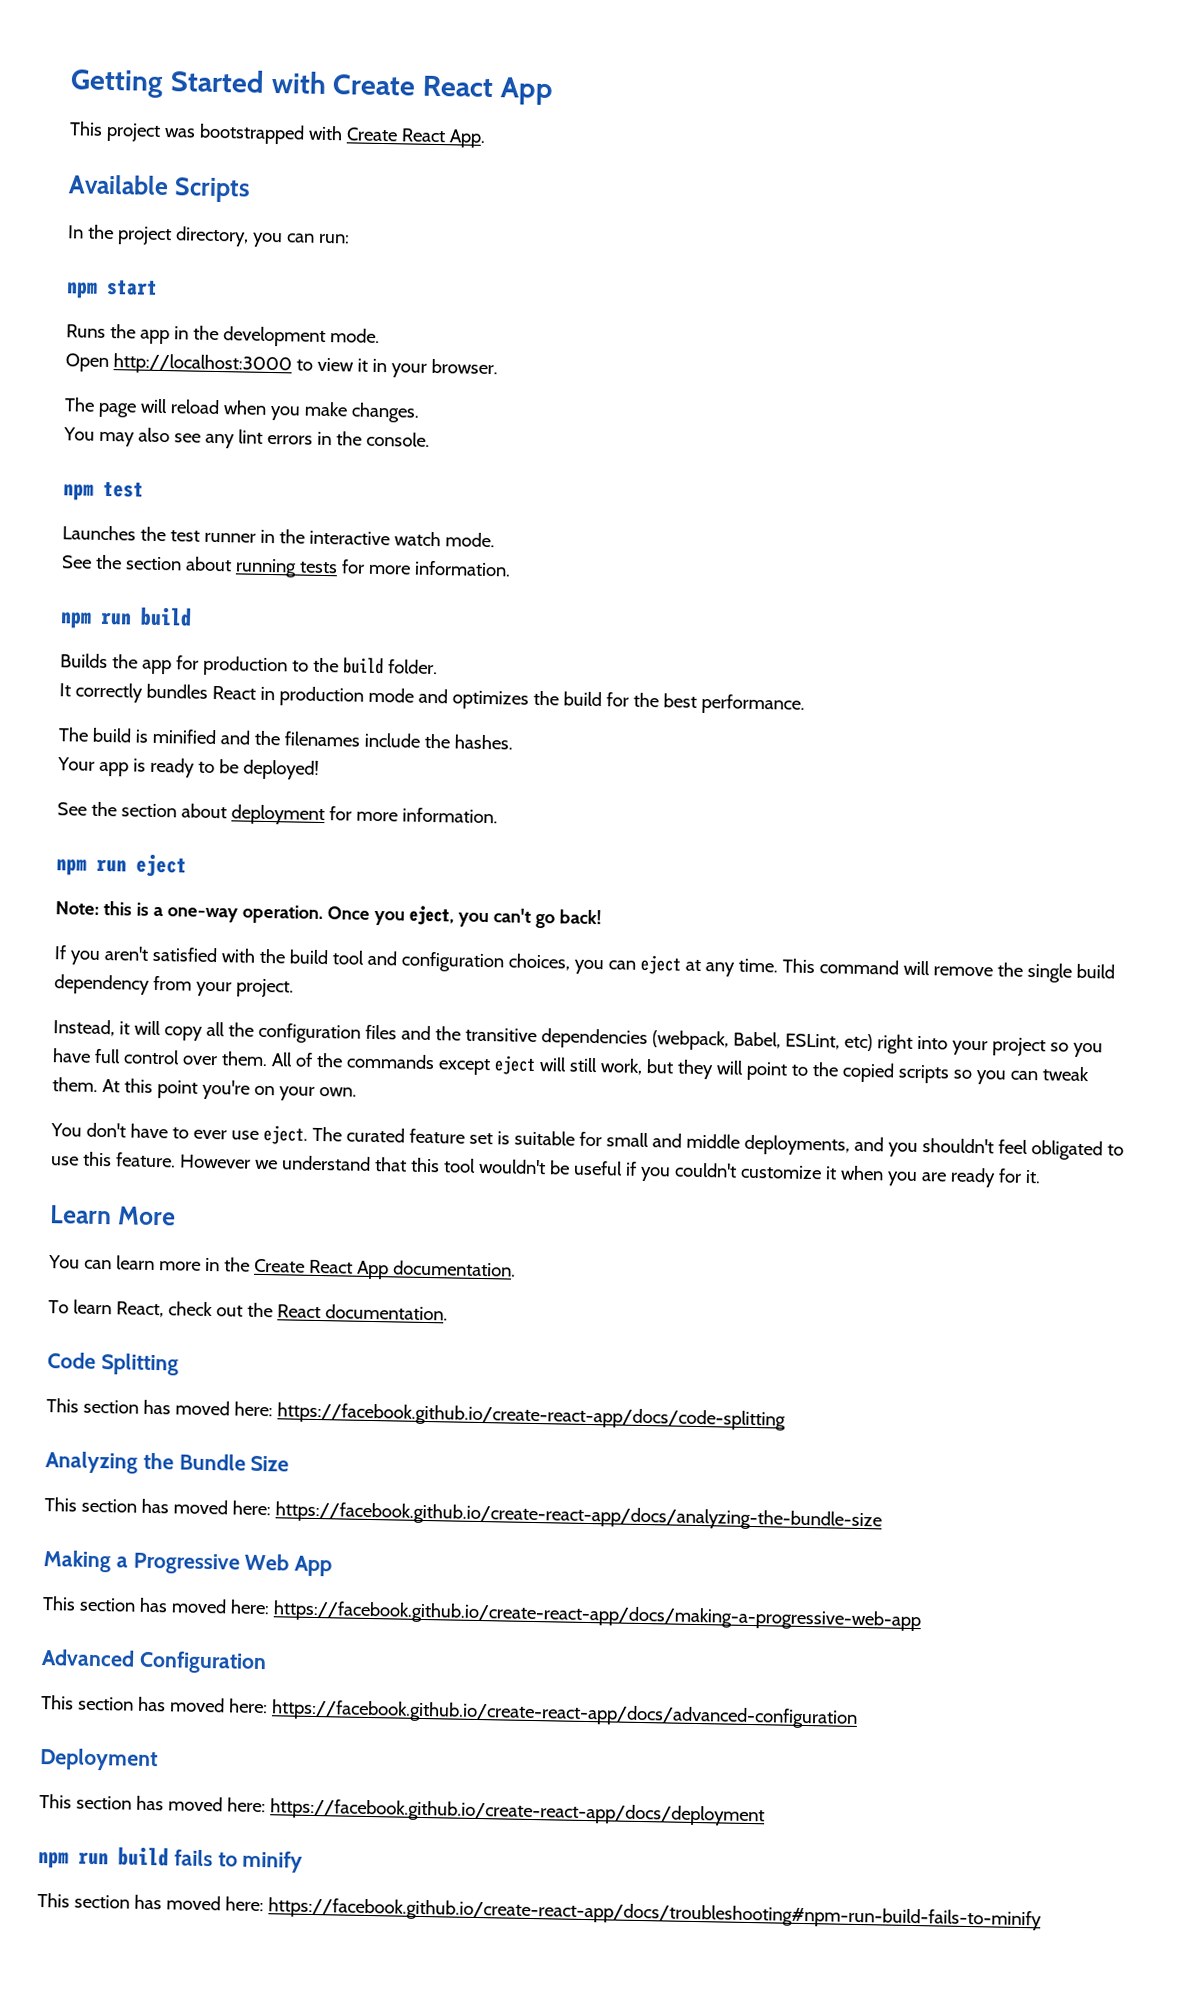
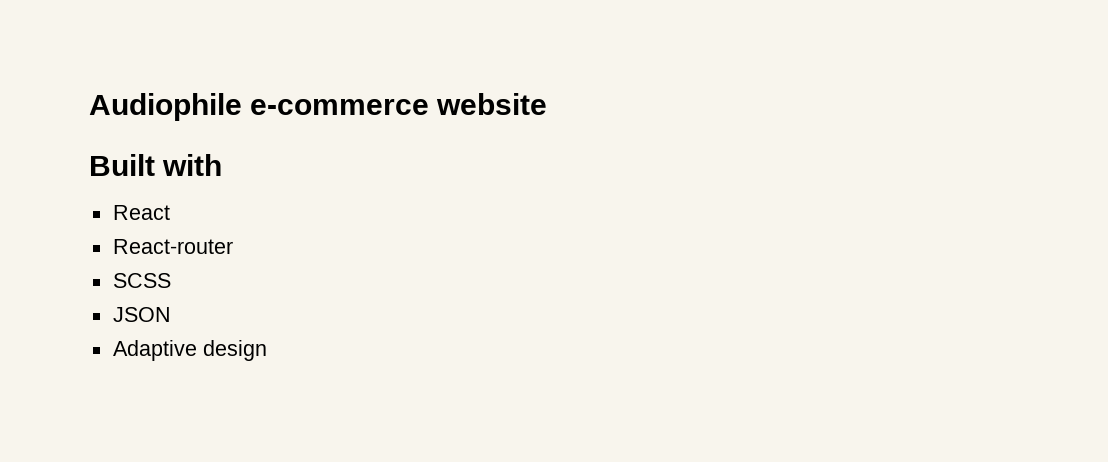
[70,69,555,106] [69,121,486,148] [68,174,251,203] [68,224,350,248] [66,279,158,299] [66,324,380,347] [65,353,498,378] [64,397,420,423] [63,427,430,449] [63,481,144,501] [62,525,495,548] [61,554,511,578] [60,606,192,629] [60,653,438,677] [59,682,805,715] [58,727,513,750] [57,757,319,780] [57,801,498,826] [56,853,187,878] [55,901,602,929] [54,945,1115,983] [54,974,294,998] [53,1019,1103,1058] [52,1048,1090,1085] [52,1077,357,1101] [50,1122,1124,1161] [51,1151,1041,1188] [49,1205,176,1226] [48,1255,516,1280] [48,1299,448,1321] [47,1352,179,1376] [46,1398,786,1431] [45,1451,290,1474] [44,1497,882,1532] [43,1550,333,1577] [42,1596,921,1632] [41,1649,267,1675] [41,1695,858,1729] [39,1747,158,1772] [39,1793,765,1827] [38,1846,304,1873] [37,1892,1042,1931] Getting Started with Create React App // This project was bootstrapped with Create React App. // Available Scripts // In the project directory, you can run: // npm start // Runs the app in the development mode. // Open http://localhost:3000 to view it in your browser. // The page will reload when you make changes. // You may also see any lint errors in the console. // npm test // Launches the test runner in the interactive watch mode. // See the section about running tests for more information. // npm run build // Builds the app for production to the build folder. // It correctly bundles React in production mode and optimizes the build for the best performance. // The build is minified and the filenames include the hashes. // Your app is ready to be deployed! // See the section about deployment for more information. // npm run eject // Note: this is a one-way operation. Once you eject, you can't go back! // If you aren't satisfied with the build tool and configuration choices, you can eject at any time. This command will remove the single build dependency from your project. // Instead, it will copy all the configuration files and the transitive dependencies (webpack, Babel, ESLint, etc) right into your project so you have full control over them. All of the commands except eject will still work, but they will point to the copied scripts so you can tweak them. At this point you're on your own. // You don't have to ever use eject. The curated feature set is suitable for small and middle deployments, and you shouldn't feel obligated to use this feature. However we understand that this tool wouldn't be useful if you couldn't customize it when you are ready for it. // Learn More // You can learn more in the Create React App documentation. // To learn React, check out the React documentation. // Code Splitting // This section has moved here: https://facebook.github.io/create-react-app/docs/code-splitting // Analyzing the Bundle Size // This section has moved here: https://facebook.github.io/create-react-app/docs/analyzing-the-bundle-size // Making a Progressive Web App // This section has moved here: https://facebook.github.io/create-react-app/docs/making-a-progressive-web-app // Advanced Configuration // This section has moved here: https://facebook.github.io/create-react-app/docs/advanced-configuration // Deployment // This section has moved here: https://facebook.github.io/create-react-app/docs/deployment // npm run build fails to minify // This section has moved here: https://facebook.github.io/create-react-app/docs/troubleshooting#npm-run-build-fails-to-minify -> [89,93,548,121] [89,154,223,176] [112,205,170,220] [112,239,233,254] [112,273,171,288] [112,307,171,322] [112,340,267,361] Audiophile e-commerce website // Built with // React // React-router // SCSS // JSON // Adaptive design

